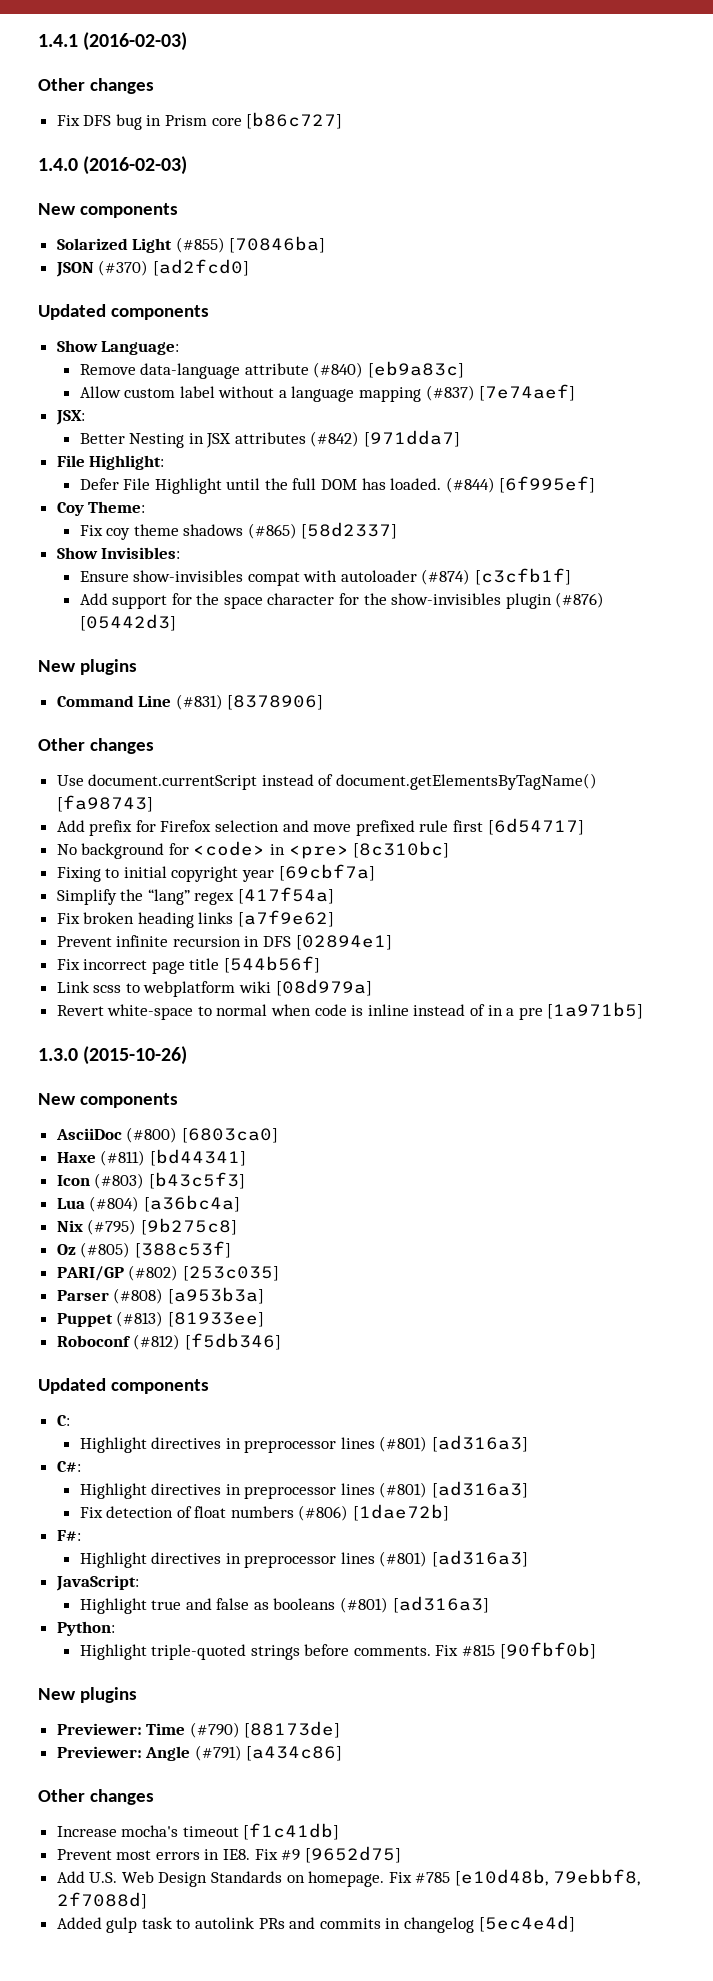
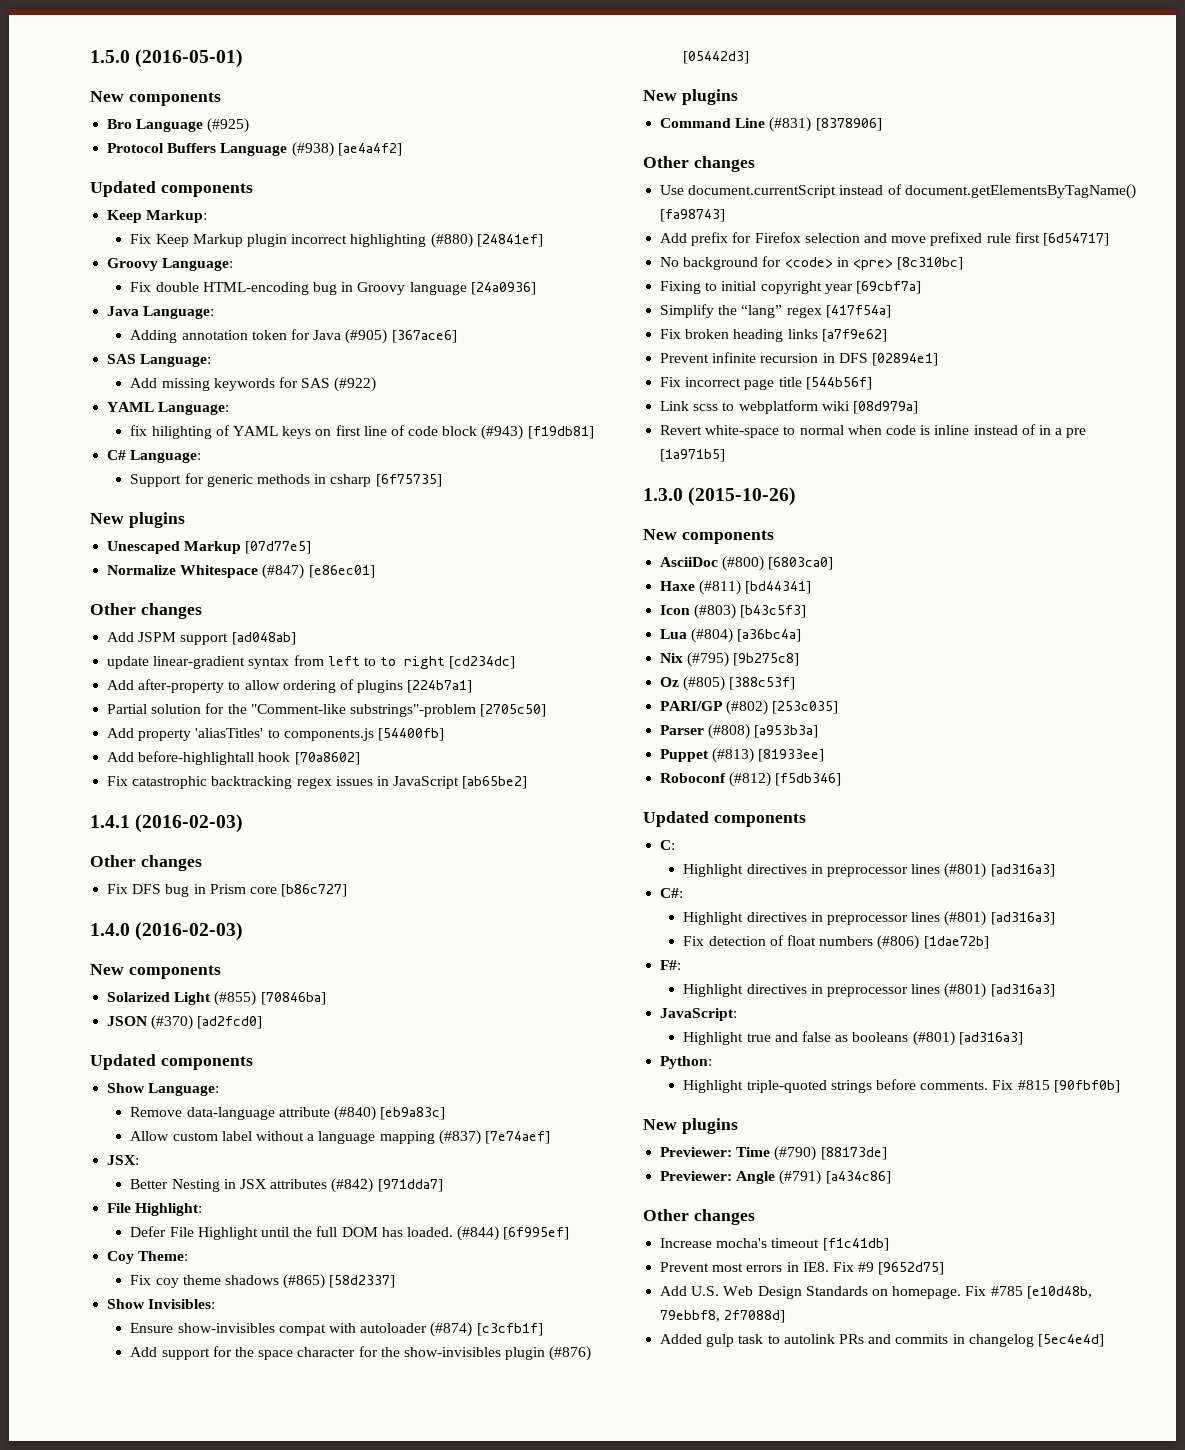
(38, 40) none -> [90,49,244,68] [90,91,221,106] [107,118,250,133] [107,142,402,157] [90,181,253,197] [107,210,208,223] [130,233,543,248] [107,258,234,271] [130,282,536,295] [107,306,215,319] [130,329,457,344] [107,354,212,367] [130,377,377,392] [107,402,230,415] [130,425,594,440] [107,450,202,463] [130,473,442,487] [90,512,185,528] [107,541,312,554] [107,564,375,579] [90,603,202,619] [107,632,296,645] [107,655,516,669] [107,679,473,693] [107,703,547,717] [107,728,444,741] [107,751,360,765] [107,776,528,789] 1.5.0 (2016-05-01) // New components // Bro Language (#925) // Protocol Buffers Language (#938) [ae4a4f2] // Updated components // Keep Markup: // Fix Keep Markup plugin incorrect highlighting (#880) [24841ef] // Groovy Language: // Fix double HTML-encoding bug in Groovy language [24a0936] // Java Language: // Adding annotation token for Java (#905) [367ace6] // SAS Language: // Add missing keywords for SAS (#922) // YAML Language: // fix hilighting of YAML keys on first line of code block (#943) [f19db81] // C# Language: // Support for generic methods in csharp [6f75735] // New plugins // Unescaped Markup [07d77e5] // Normalize Whitespace (#847) [e86ec01] // Other changes // Add JSPM support [ad048ab] // update linear-gradient syntax from left to to right [cd234dc] // Add after-property to allow ordering of plugins [224b7a1] // Partial solution for the "Comment-like substrings"-problem [2705c50] // Add property 'aliasTitles' to components.js [54400fb] // Add before-highlightall hook [70a8602] // Fix catastrophic backtracking regex issues in JavaScript [ab65be2] //

